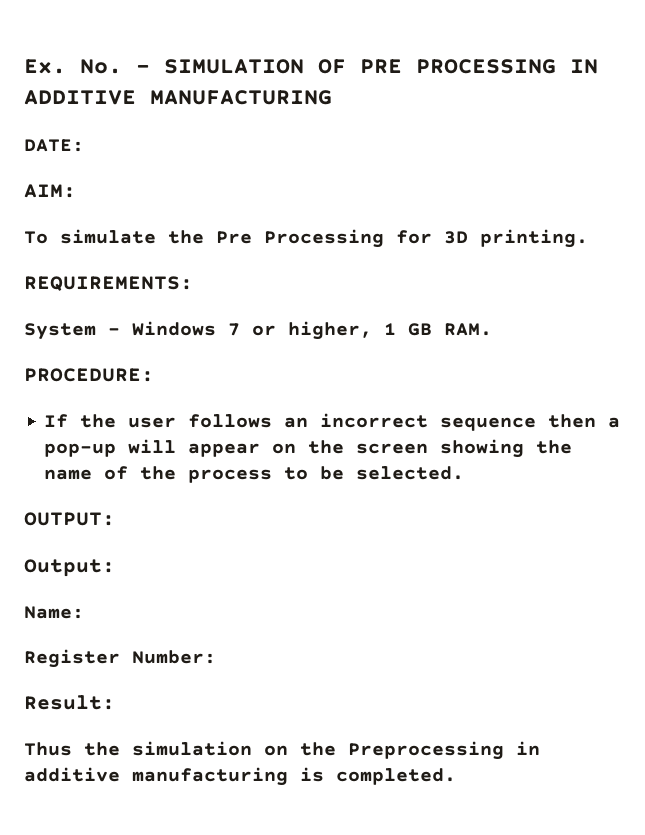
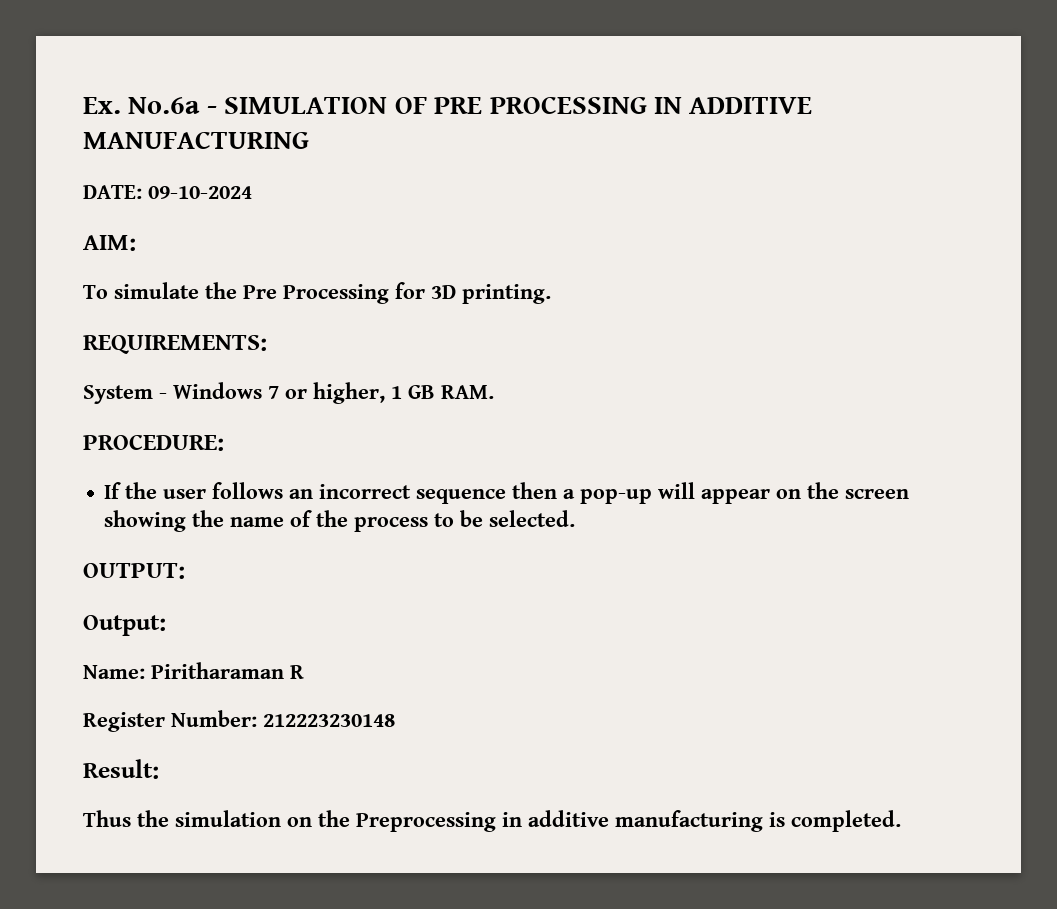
[80,59,122,74] No. -> [128,97,201,114] No.6a
(84, 145) none -> [148,186,252,199] 09-10-2024
(84, 612) none -> [151,662,304,679] Piritharaman R
(216, 657) none -> [263,714,395,727] 212223230148

